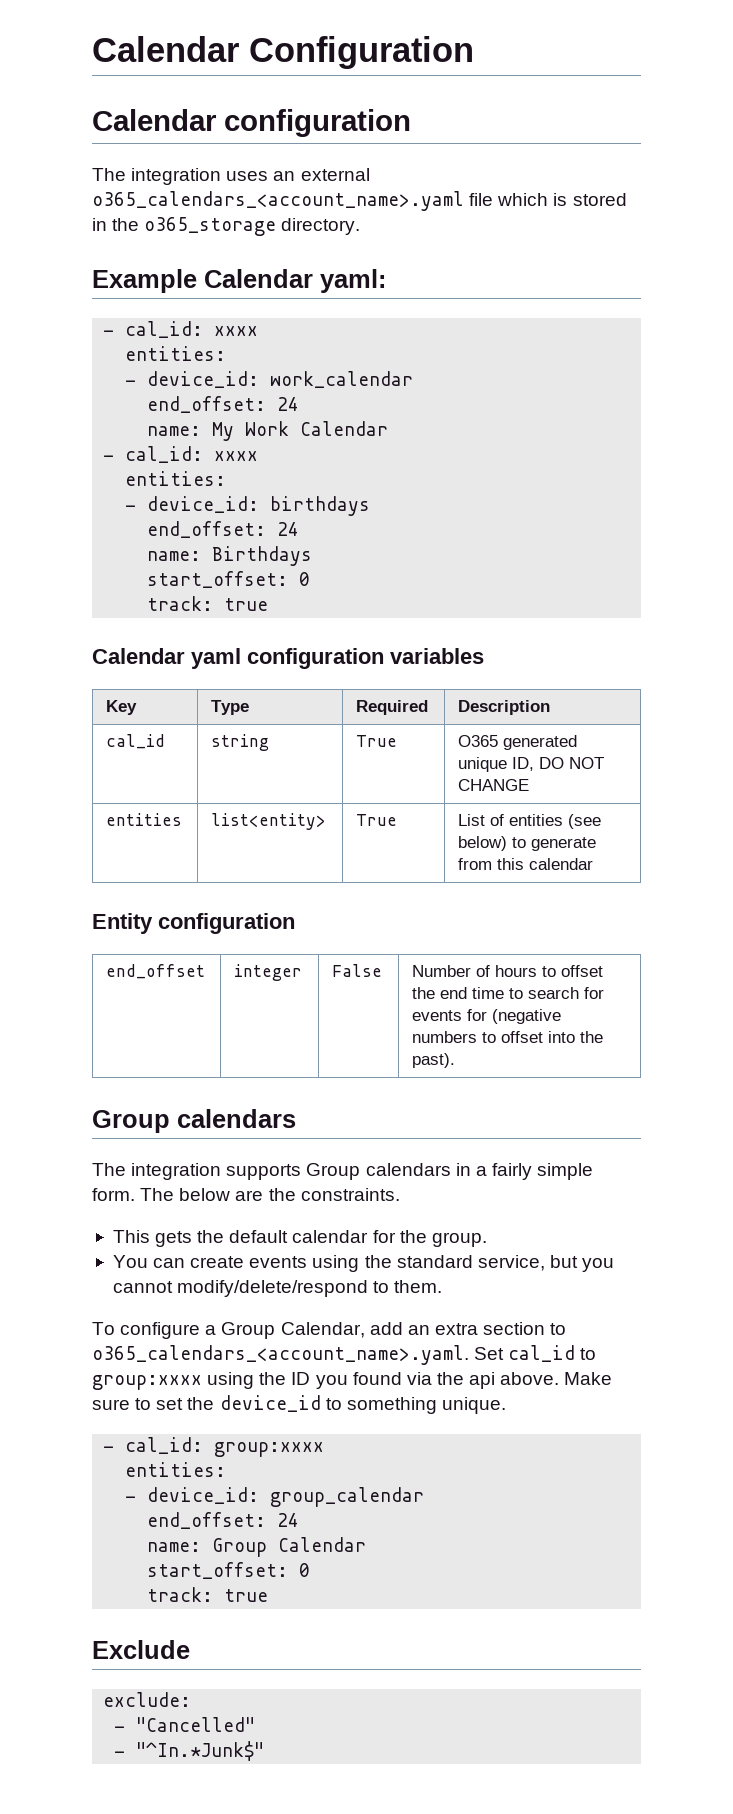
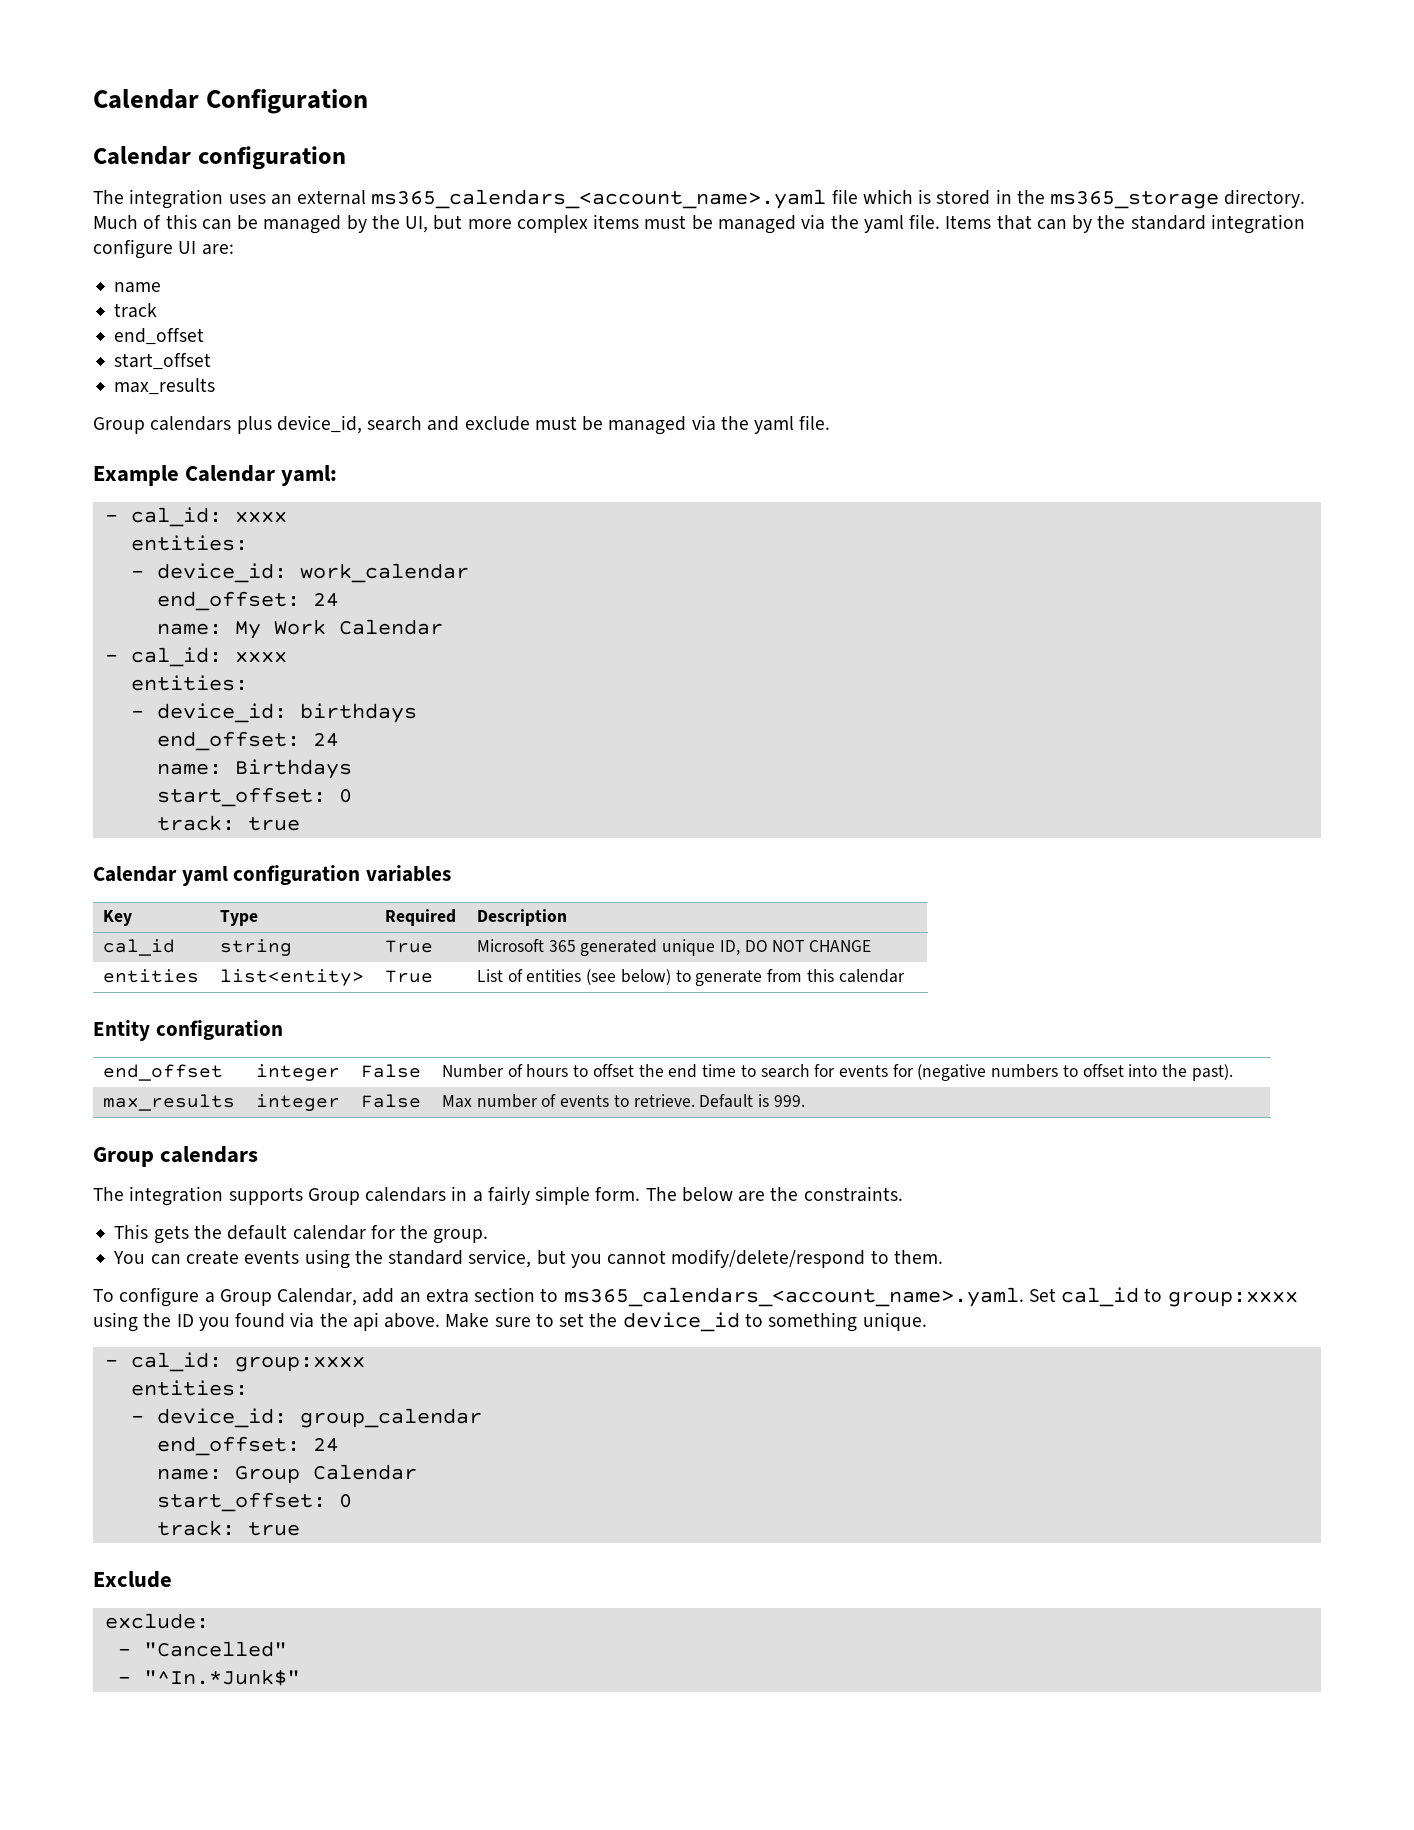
[92,191,464,211] o365_calendars_<account_name>.yaml -> [371,189,827,209] ms365_calendars_<account_name>.yaml
[144,217,277,236] o365_storage -> [1050,191,1220,209] ms365_storage
(361, 226) none -> [93,214,1305,234] [93,239,234,259] [114,282,162,293] [114,303,158,318] [114,328,205,345] [114,353,212,370] [114,378,216,395] [93,415,831,435] Much of this can be managed by the UI, but more complex items must be managed via the yaml file. Items that can by the standard integration configure UI are: // name // track // end_offset // start_offset // max_results // Group calendars plus device_id, search and exclude must be managed via the yaml file.
[458,735,499,747] O365 -> [477,939,576,952] Microsoft 365
(456, 1060) none -> [103,1094,236,1111] [256,1094,341,1111] [361,1094,422,1108] [442,1094,805,1108] // max_results | integer | False | Max number of events to retrieve. Default is 999.
[92,1345,469,1365] o365_calendars_<account_name>.yaml. -> [563,1287,1024,1307] ms365_calendars_<account_name>.yaml.

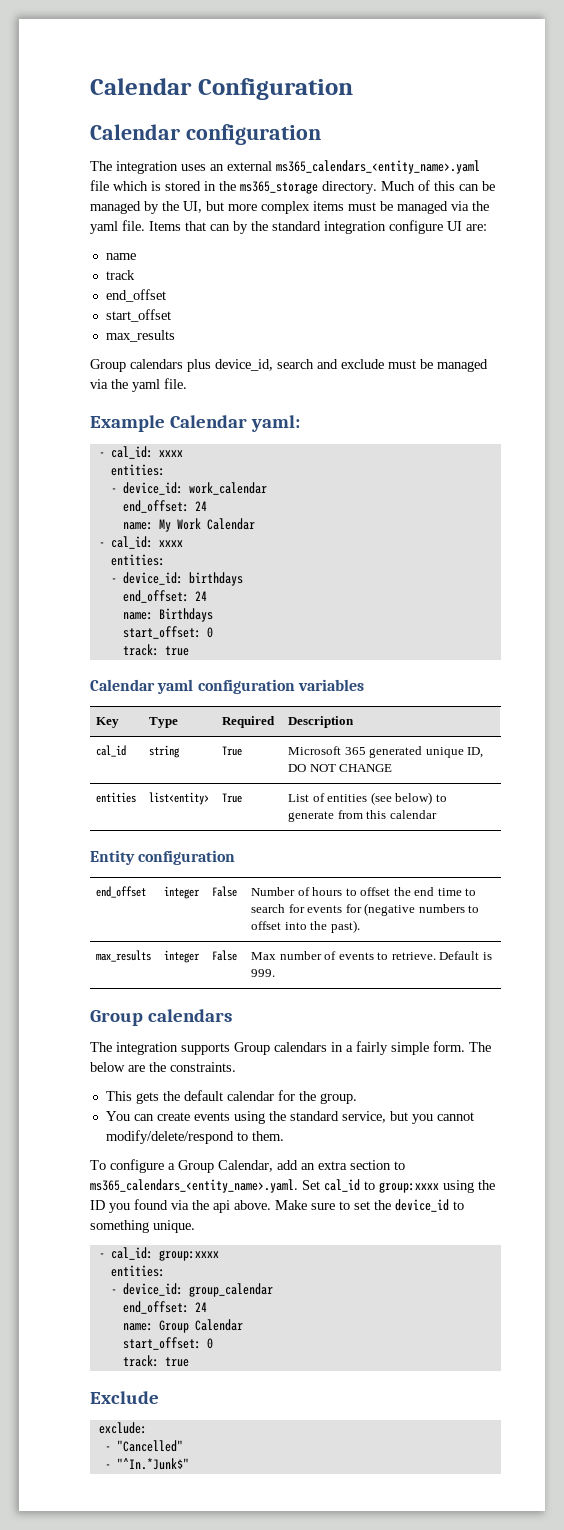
[371,189,827,209] ms365_calendars_<account_name>.yaml -> [276,160,480,174] ms365_calendars_<entity_name>.yaml
[563,1287,1024,1307] ms365_calendars_<account_name>.yaml. -> [90,1179,298,1193] ms365_calendars_<entity_name>.yaml.

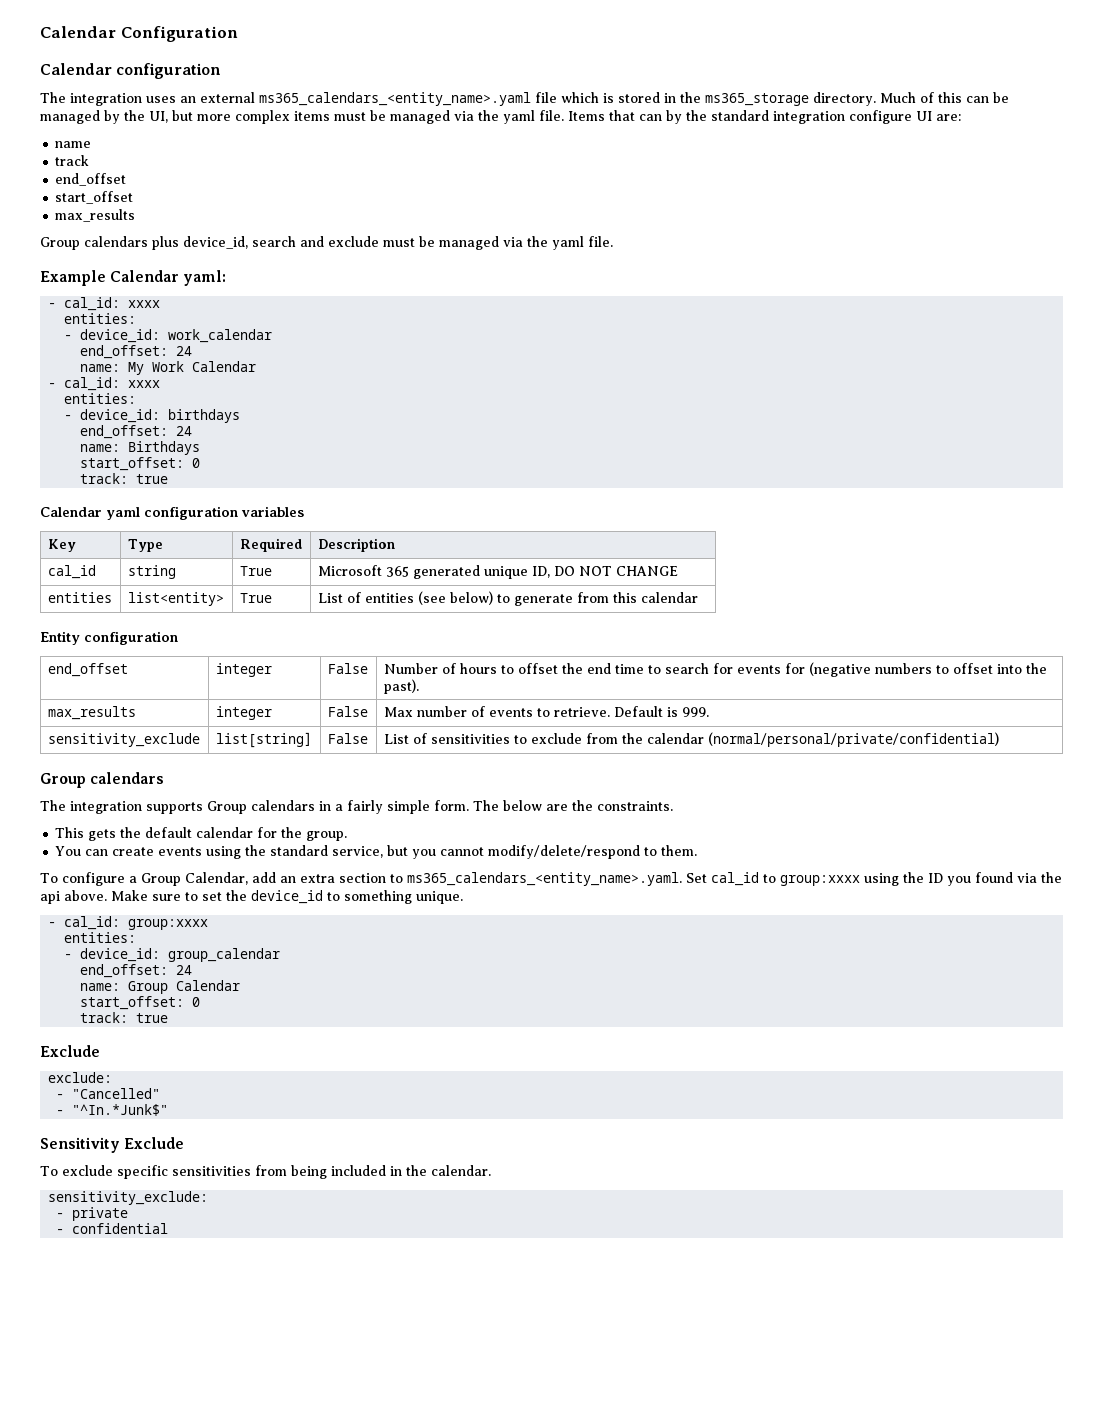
(276, 973) none -> [47,733,200,747] [215,732,312,748] [327,733,368,744] [383,732,999,747] // sensitivity_exclude | list[string] | False | List of sensitivities to exclude from the calendar (normal/personal/private/confidential)
(189, 1464) none -> [40,1137,185,1153] [40,1165,491,1179] [48,1191,209,1205] [56,1207,129,1221] [56,1223,169,1234] // Sensitivity Exclude // To exclude specific sensitivities from being included in the calendar. // sensitivity_exclude: // - private // - confidential

